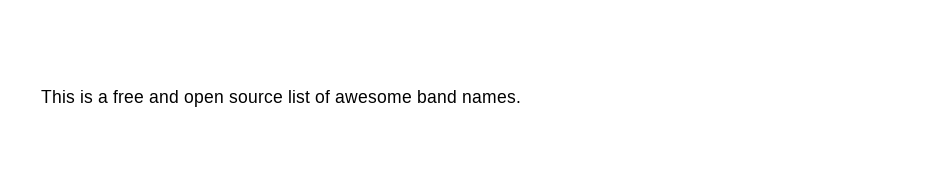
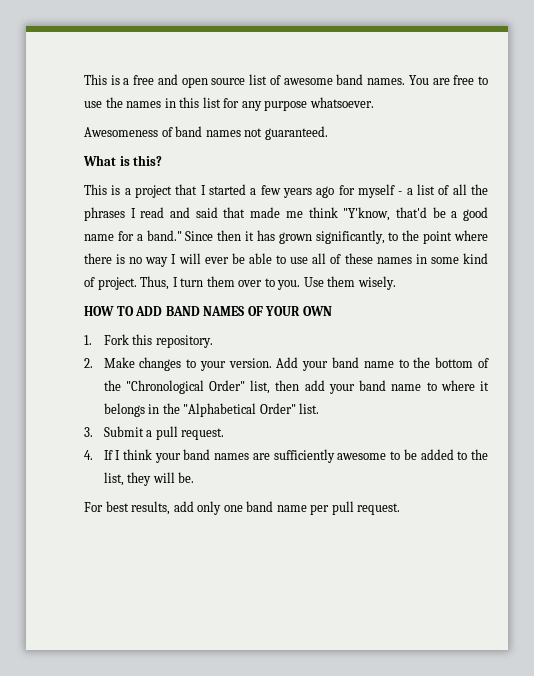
(521, 98) none -> [408,75,489,85] [84,97,374,111] [84,126,328,140] [83,155,163,166] [84,184,488,198] [84,207,488,221] [84,230,489,244] [84,253,489,267] [84,276,396,290] [84,306,332,316] [84,334,213,348] [84,357,489,371] [103,380,489,394] [103,403,320,417] [84,426,225,440] [84,449,489,463] [103,472,195,486] [84,501,401,515] You are free to use the names in this list for any purpose whatsoever. // Awesomeness of band names not guaranteed. // What is this? // This is a project that I started a few years ago for myself - a list of all the phrases I read and said that made me think "Y'know, that'd be a good name for a band." Since then it has grown significantly, to the point where there is no way I will ever be able to use all of these names in some kind of project. Thus, I turn them over to you. Use them wisely. // HOW TO ADD BAND NAMES OF YOUR OWN // 1. Fork this repository. // 2. Make changes to your version. Add your band name to the bottom of the "Chronological Order" list, then add your band name to where it belongs in the "Alphabetical Order" list. // 3. Submit a pull request. // 4. If I think your band names are sufficiently awesome to be added to the list, they will be. // For best results, add only one band name per pull request.

